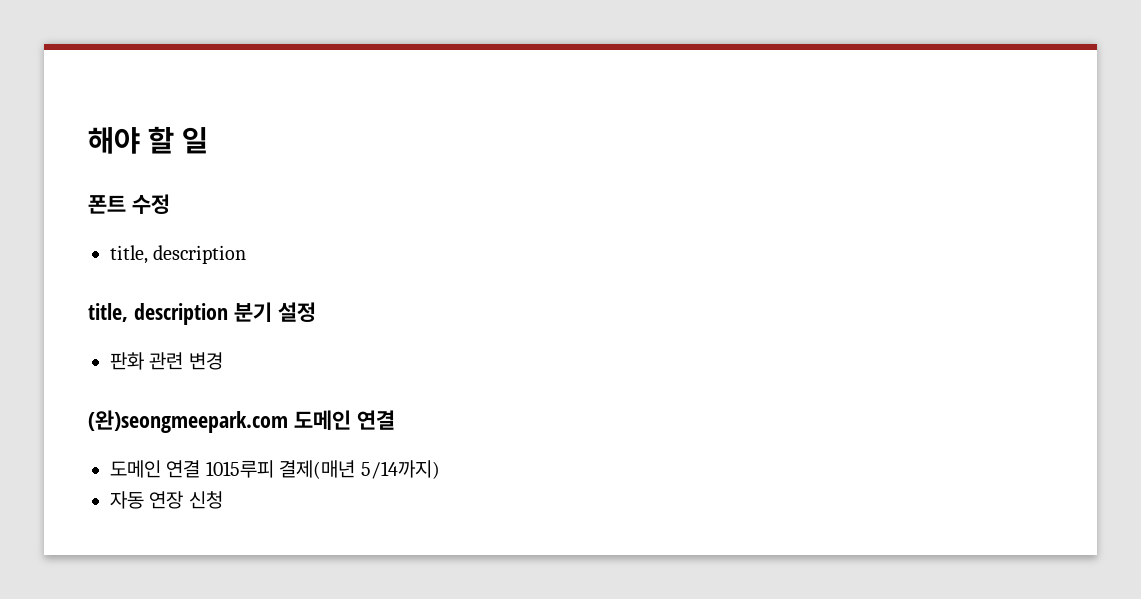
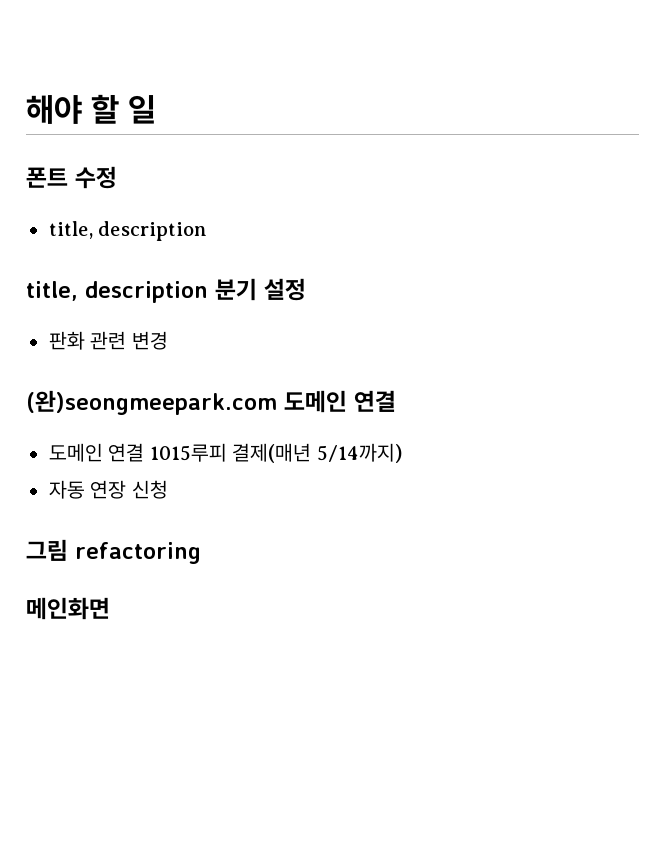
(223, 500) none -> [26,539,201,564] [26,597,110,620] // 그림 refactoring // 메인화면

